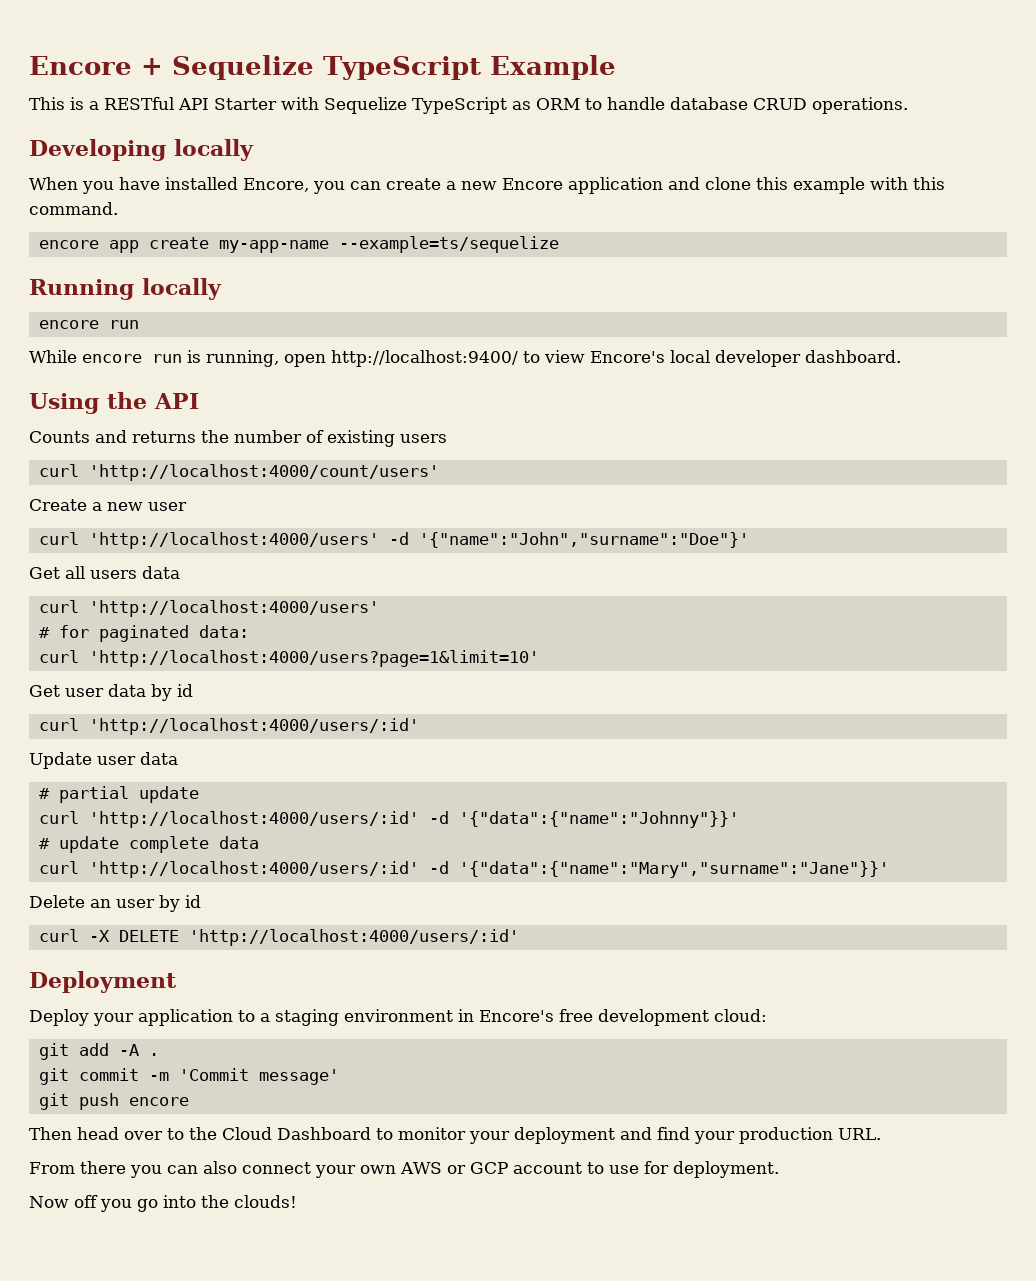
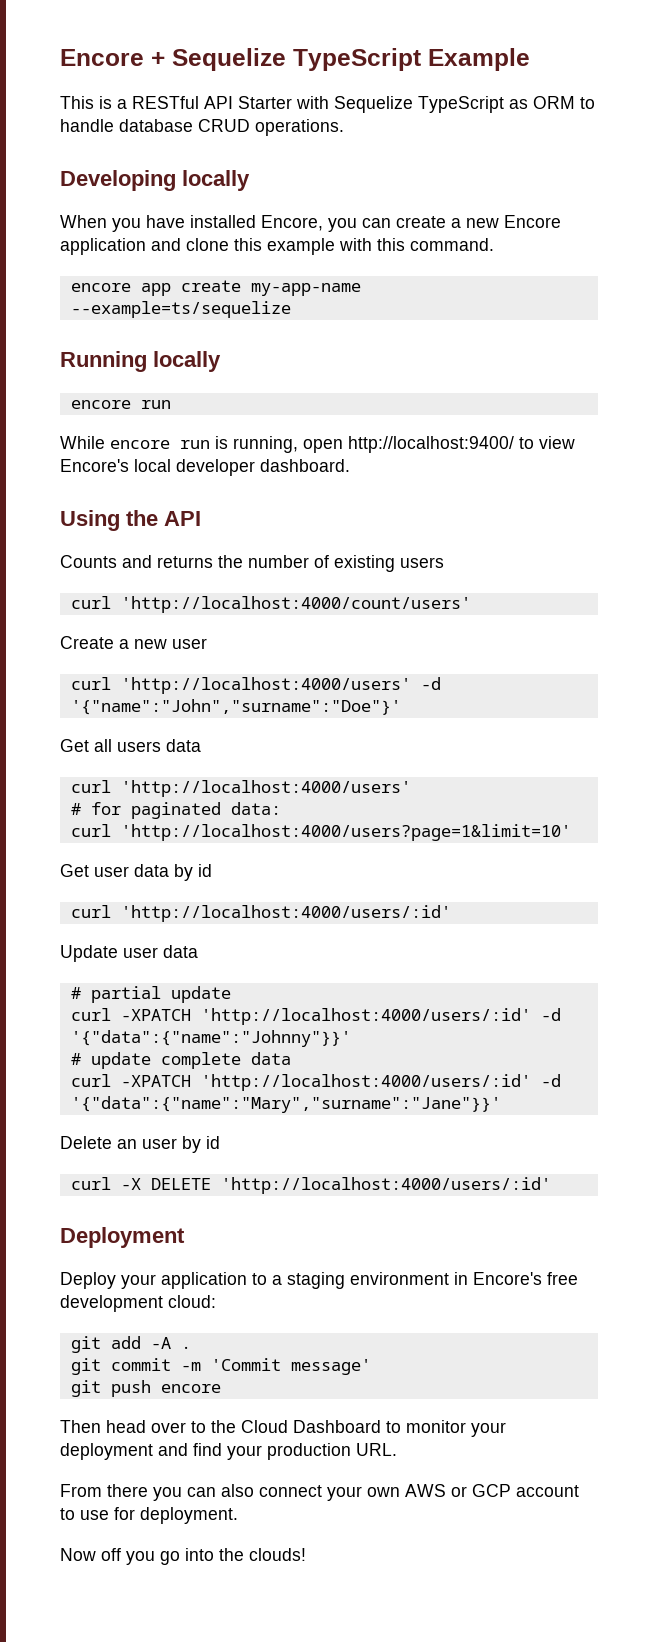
(79, 817) none -> [120,1009,191,1021] -XPATCH
(79, 867) none -> [120,1075,191,1087] -XPATCH

